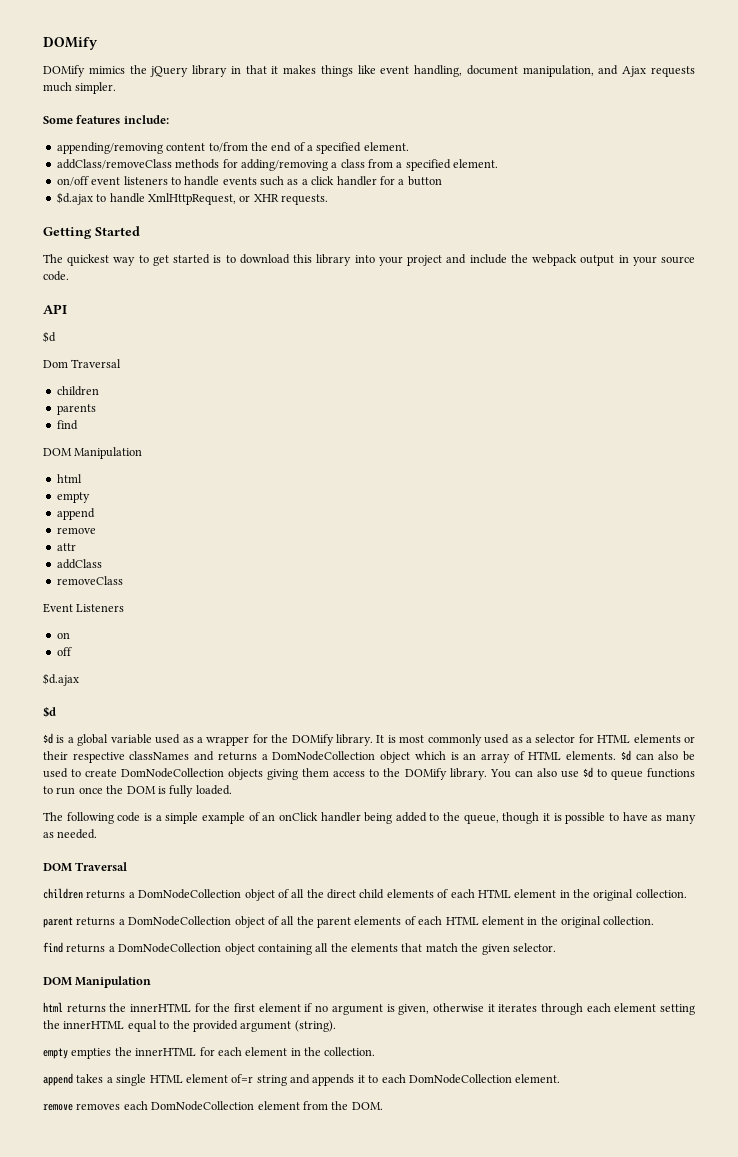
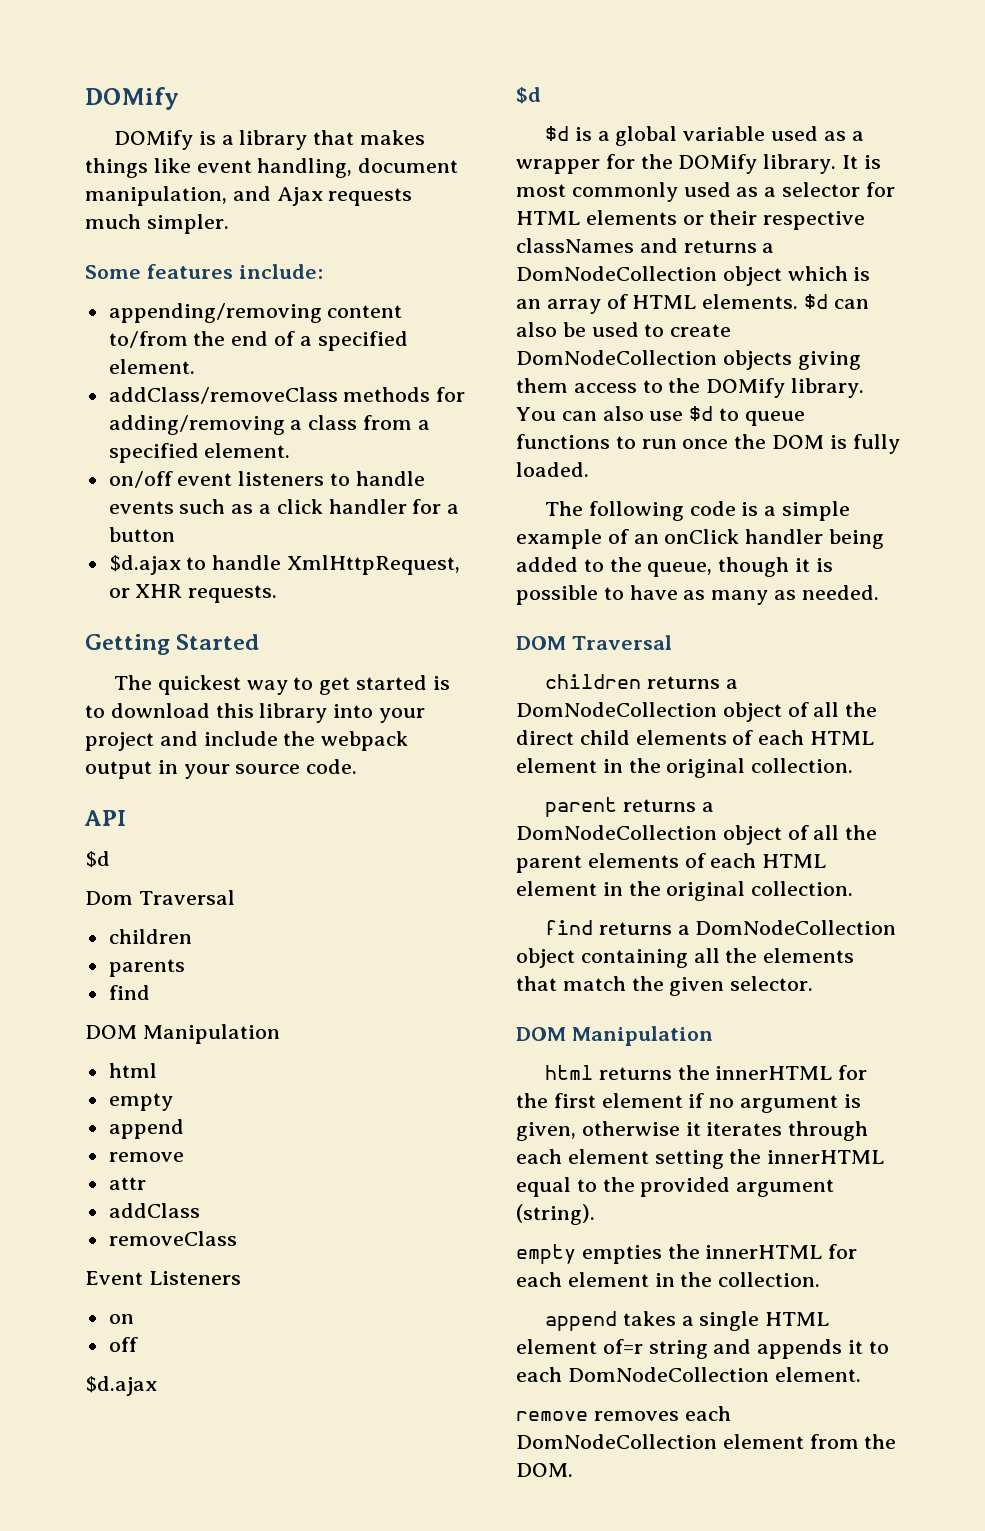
[88,65,279,77] mimics the jQuery library in that it -> [198,130,355,150] is a library that

